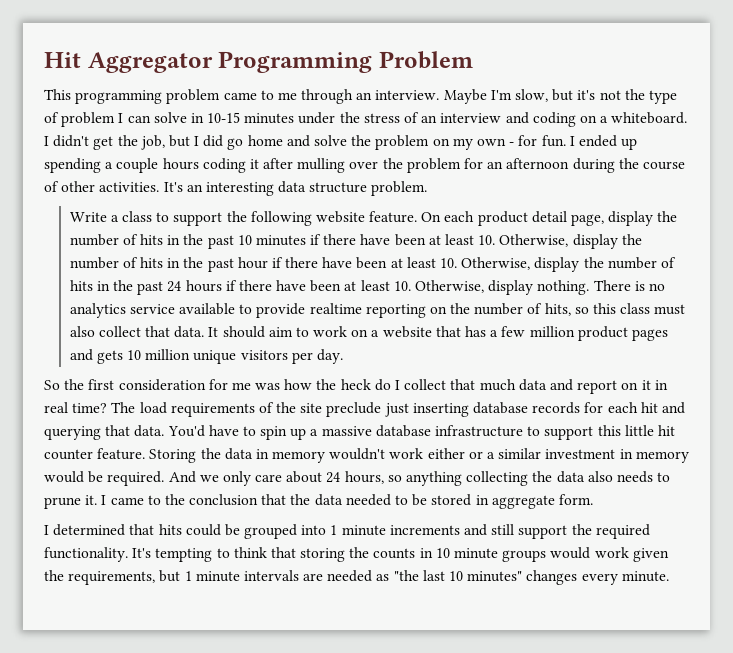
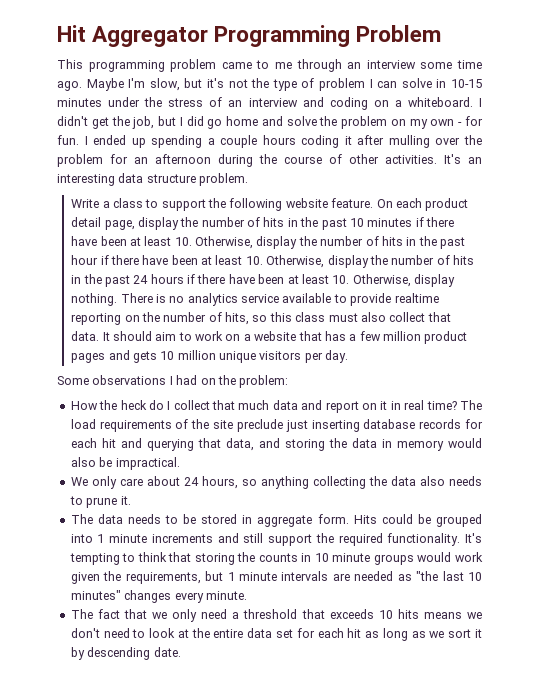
[375,90,440,100] interview. -> [366,60,483,69] [57,81,82,91] interview some time ago.
[44,379,313,391] So the first consideration for me was how -> [57,375,289,388] [70,401,98,410] Some observations I had on the problem: // How
[134,425,675,440] [44,448,689,463] [44,471,219,486] data. You'd have to spin up a massive database infrastructure to support this little hit counter feature. Storing the data in memory wouldn't work either or a similar investment in memory would be required. And we -> [225,438,482,451] [70,457,180,470] [70,477,88,486] data, and storing the data in memory would also be impractical. // We
[101,494,391,506] I came to the conclusion that the data needed -> [70,514,161,524] // The data needs
[44,524,182,536] // I determined that hits -> [353,515,377,524] Hits
(669, 576) none -> [70,609,483,622] [70,628,482,641] [70,647,181,660] // The fact that we only need a threshold that exceeds 10 hits means we don't need to look at the entire data set for each hit as long as we sort it by descending date.

